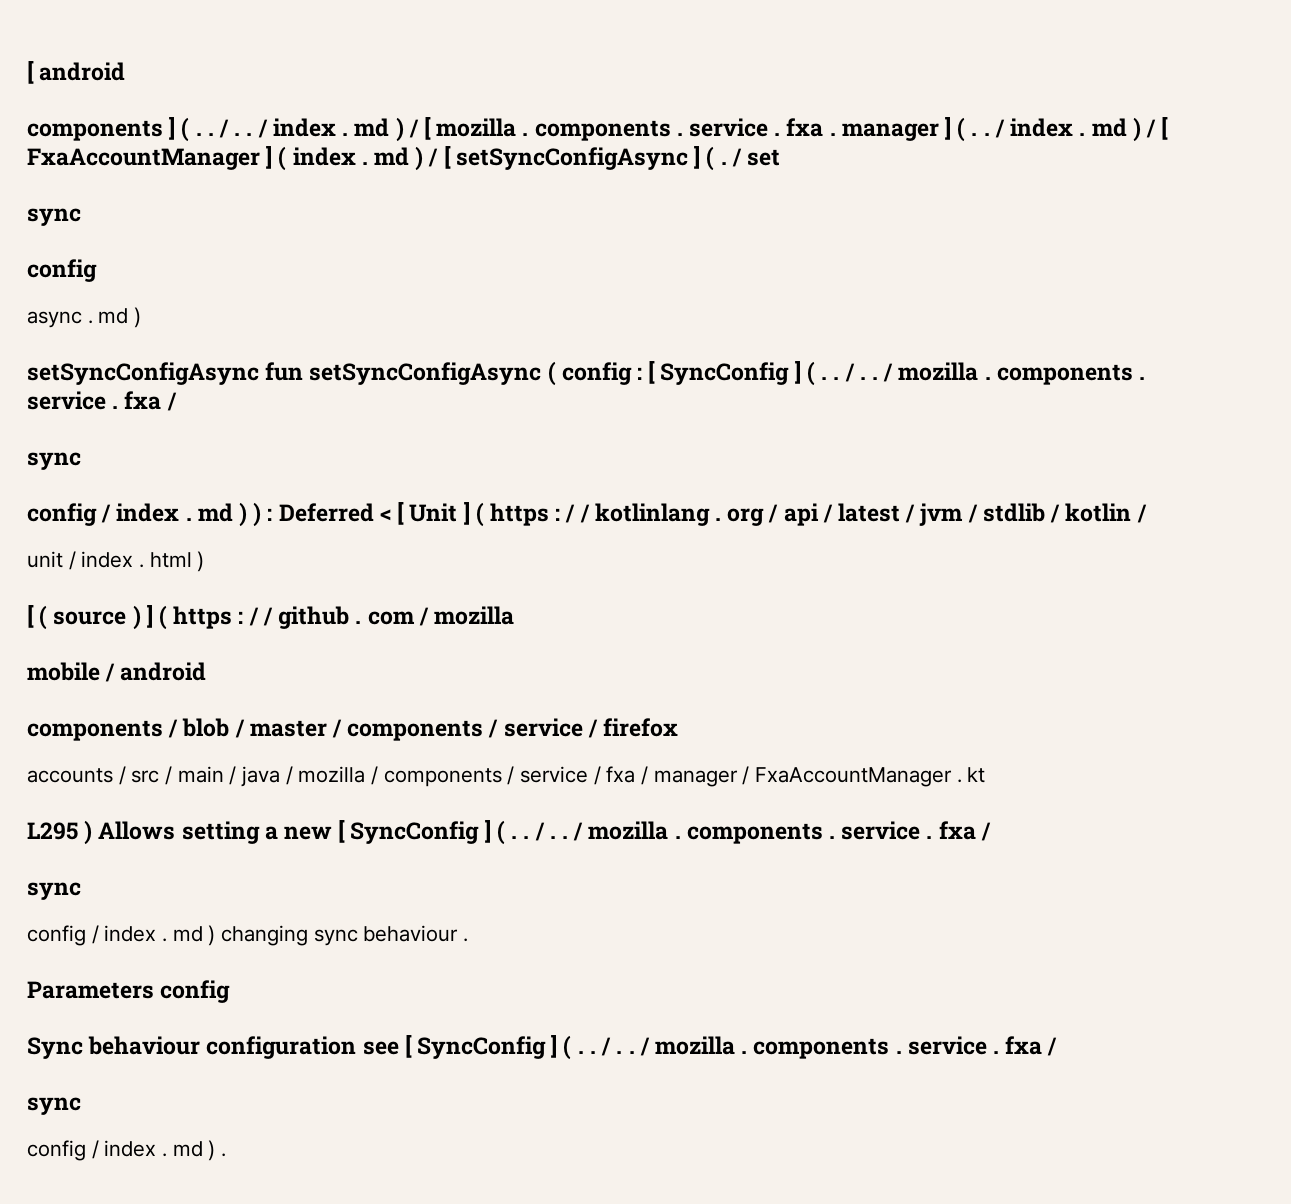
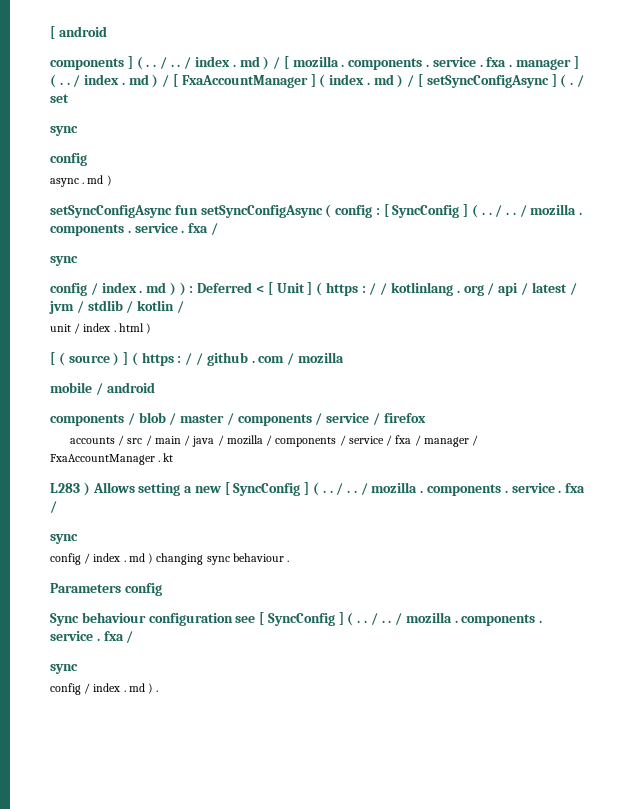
[27,822,78,840] L295 -> [50,483,80,493] L283

